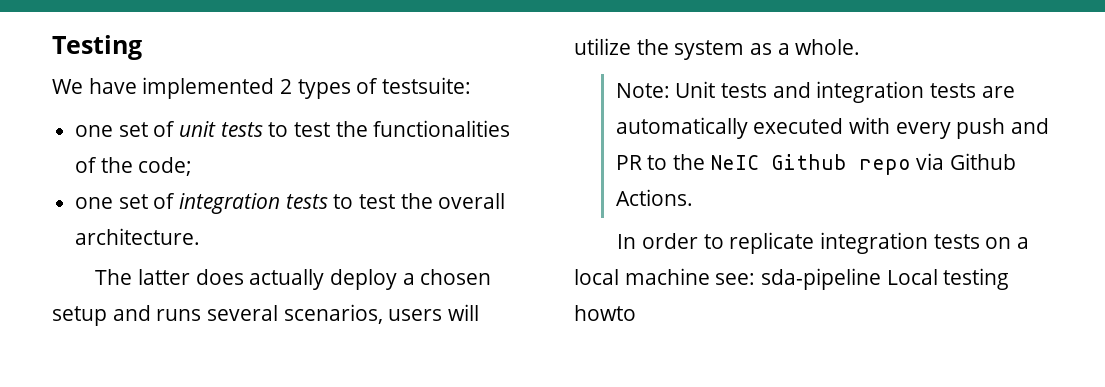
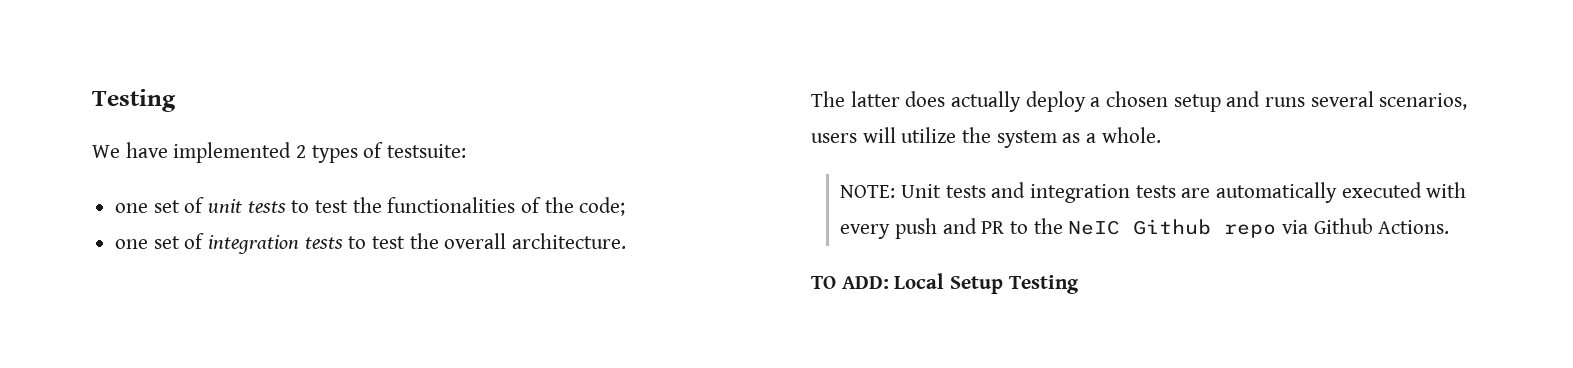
[615,83,670,98] Note: -> [840,185,896,198] NOTE:
[617,232,1030,254] [574,268,1010,290] [574,305,636,321] In order to replicate integration tests on a local machine see: sda-pipeline Local testing howto -> [811,273,1079,294] TO ADD: Local Setup Testing

